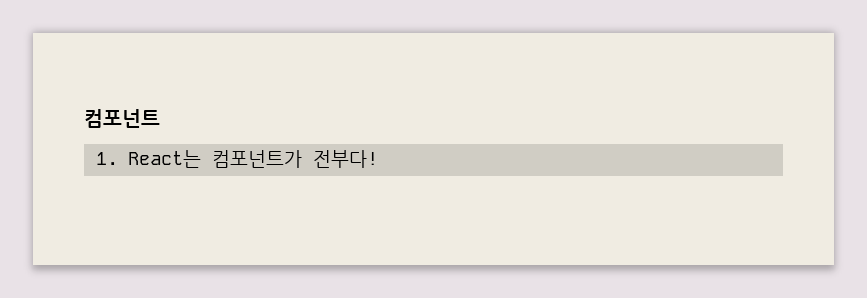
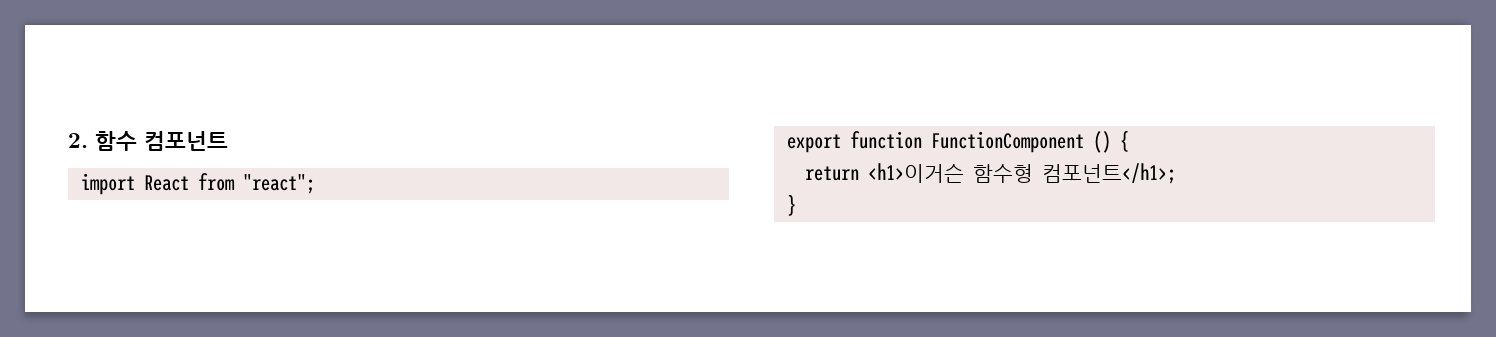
(84, 118) none -> [68,131,137,151] 2. 함수
[96,150,378,168] 1. React는 컴포넌트가 전부다! -> [80,173,315,195] [786,130,1129,153] [804,163,1176,184] [786,194,796,216] import React from "react"; // export function FunctionComponent () { // return <h1>이거슨 함수형 컴포넌트</h1>; // }

